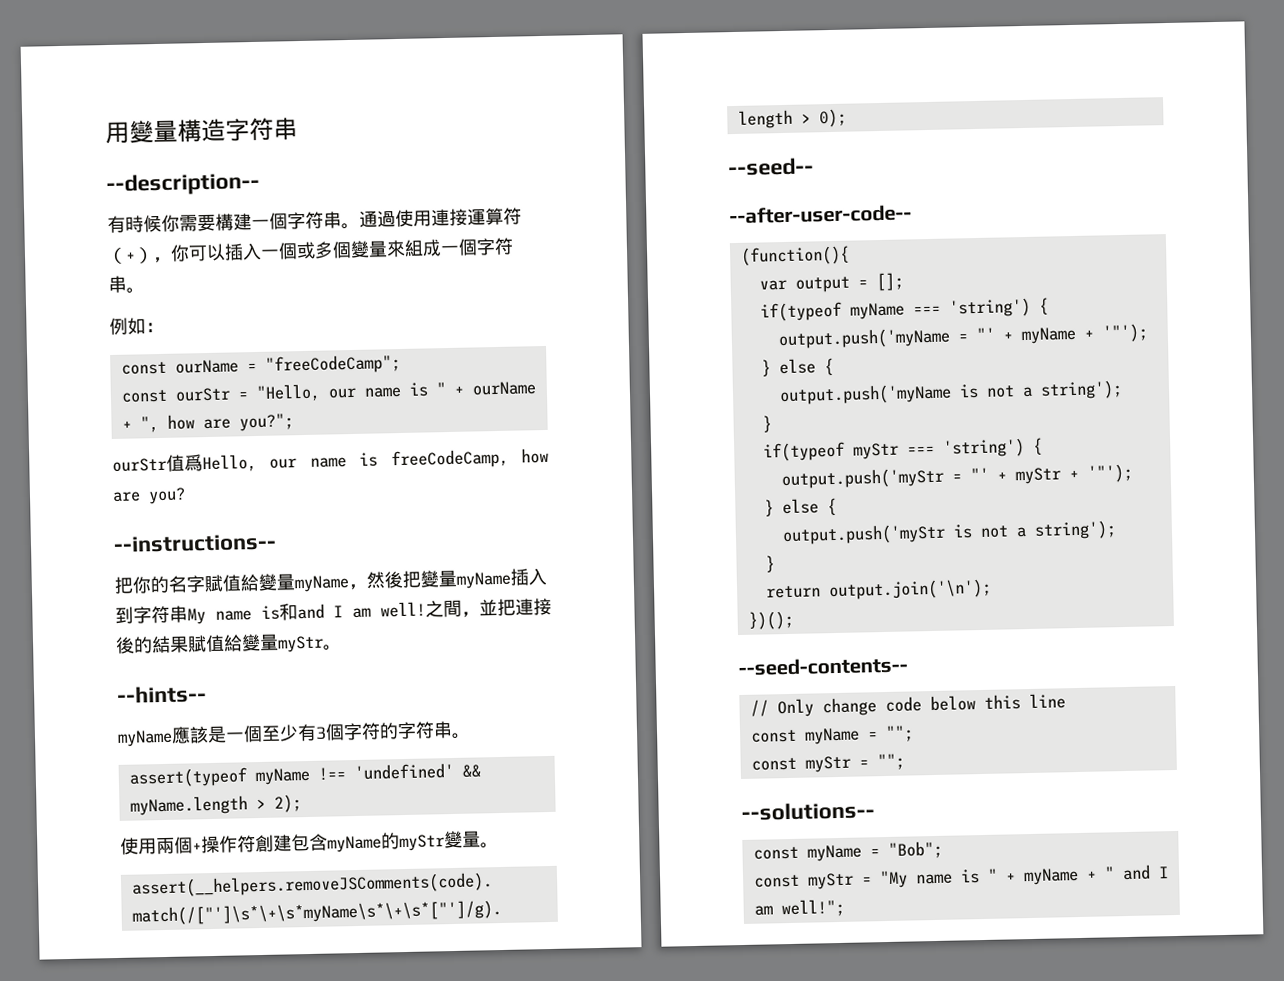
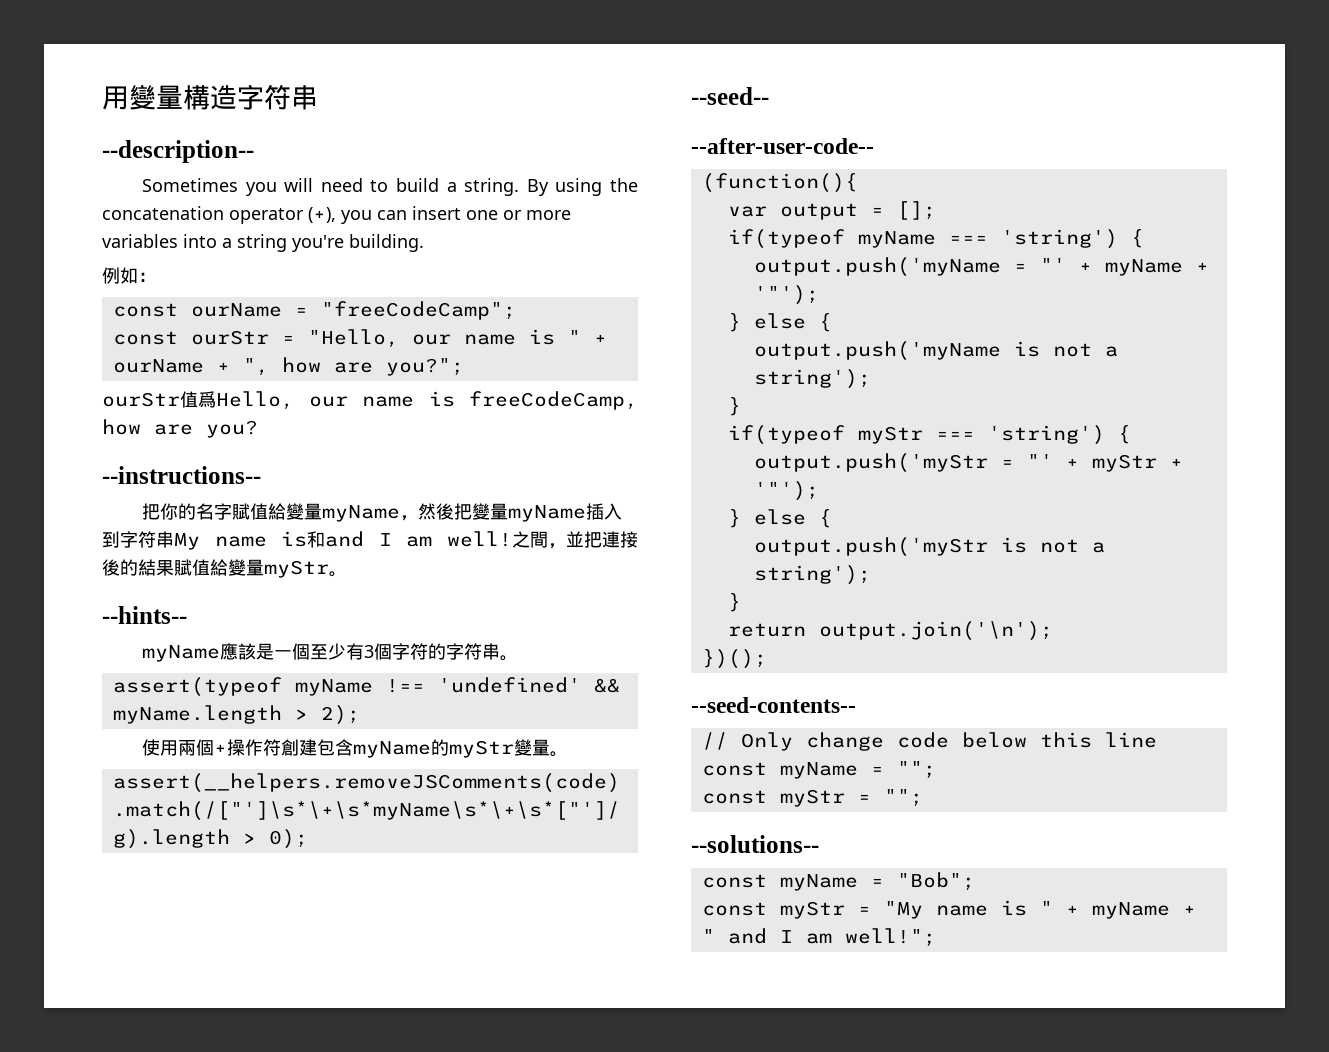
[107,207,522,234] [107,237,514,265] [108,275,145,294] 有時候你需要構建一個字符串。通過使用連接運算符（+），你可以插入一個或多個變量來組成一個字符串。 -> [142,178,638,196] [102,206,571,224] [102,234,424,252] Sometimes you will need to build a string. By using the concatenation operator (+), you can insert one or more variables into a string you're building.

